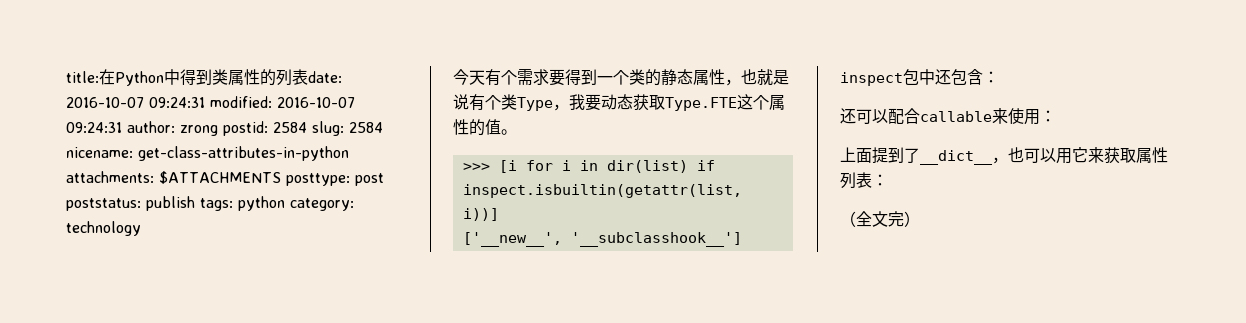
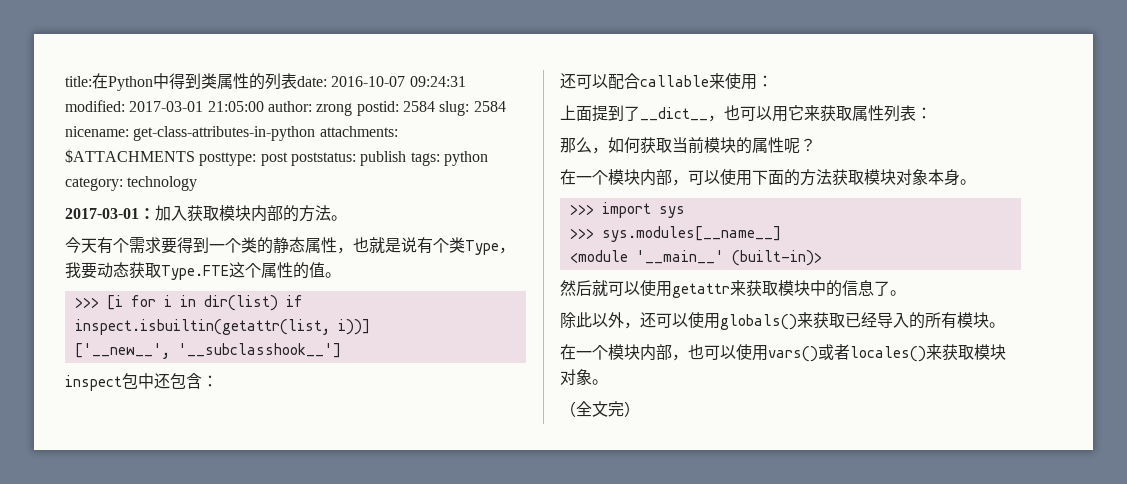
[277,97,355,108] [66,122,122,133] 2016-10-07 09:24:31 -> [129,101,264,112] 2017-03-01 21:05:00
(141, 228) none -> [65,205,347,222] // 2017-03-01：加入获取模块内部的方法。
(888, 180) none -> [560,137,816,154] [560,169,976,186] [569,202,685,218] [569,226,781,242] [569,250,822,266] [560,280,906,298] [560,312,1005,330] [560,344,1006,362] [560,369,608,385] // 那么，如何获取当前模块的属性呢？ // 在一个模块内部，可以使用下面的方法获取模块对象本身。 // >>> import sys // >>> sys.modules[__name__] // <module '__main__' (built-in)> // 然后就可以使用getattr来获取模块中的信息了。 // 除此以外，还可以使用globals()来获取已经导入的所有模块。 // 在一个模块内部，也可以使用vars()或者locales()来获取模块对象。

